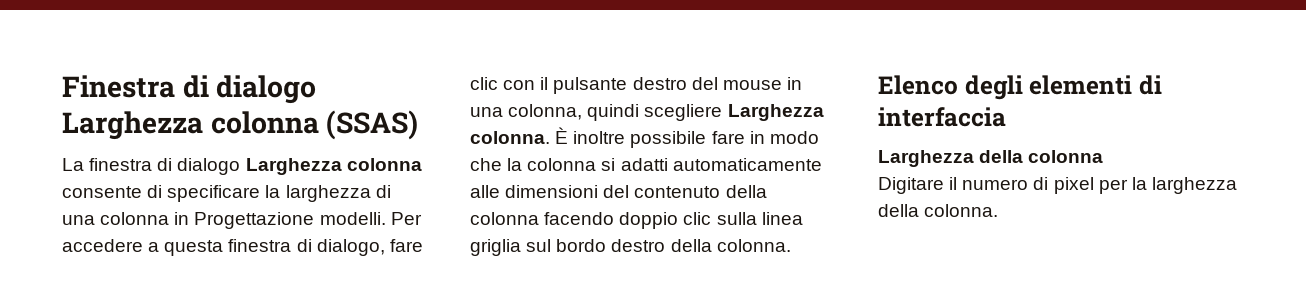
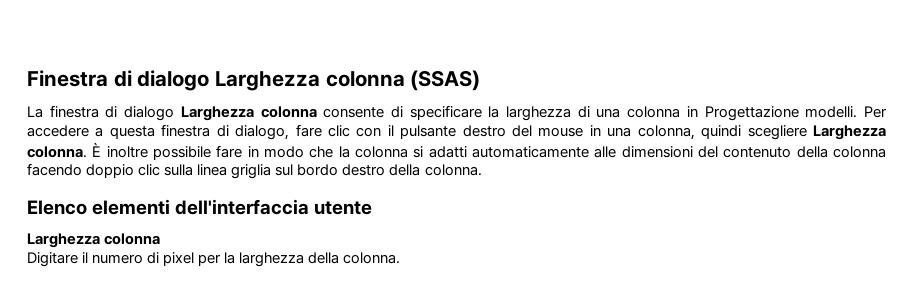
[964,75,1162,100] [878,107,1006,127] [878,150,1024,167] degli elementi di interfaccia // Larghezza della -> [92,199,373,215] [27,233,100,248] elementi dell'interfaccia utente // Larghezza

